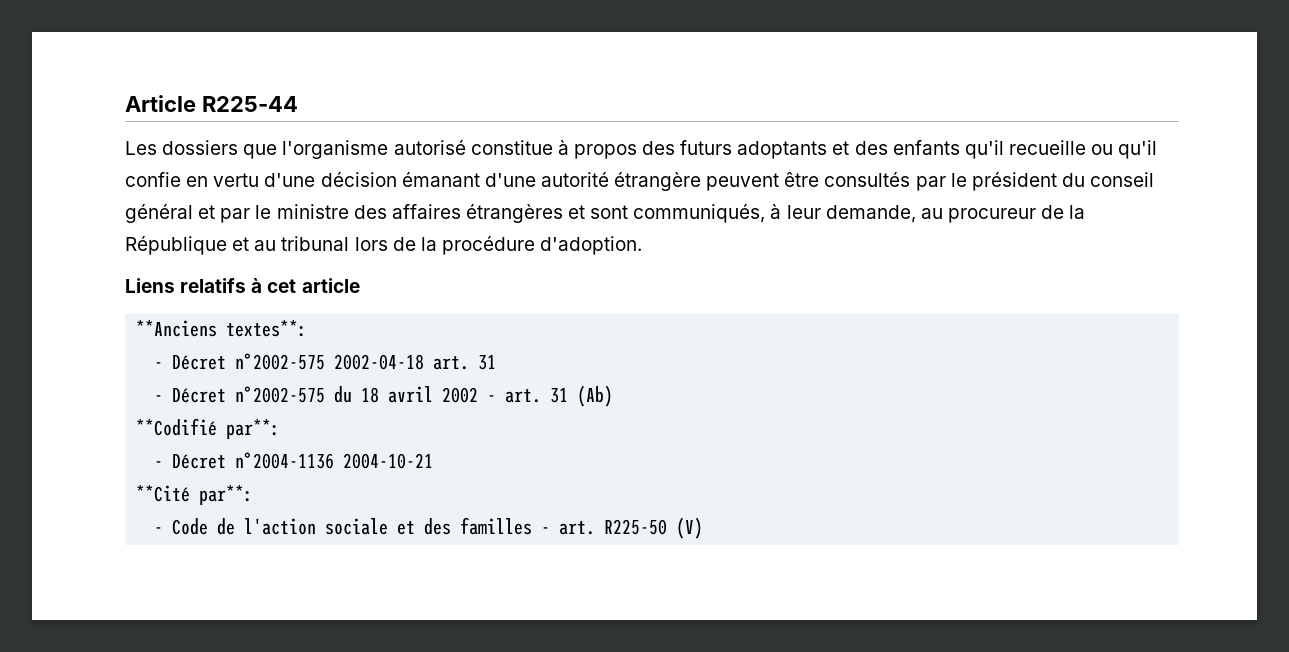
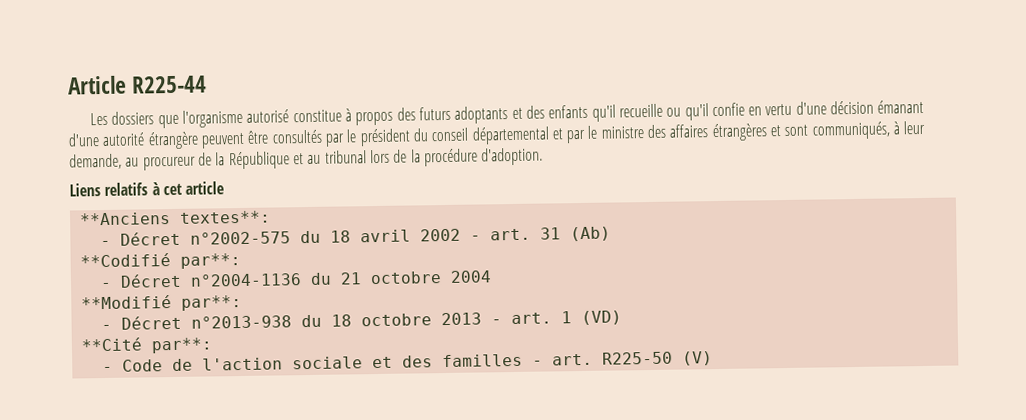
[125,204,193,223] général -> [471,126,550,145] départemental
[154,353,497,370] // - Décret n°2002-575 2002-04-18 art. 31 -> (271, 217) none
[343,453,434,469] 2004-10-21 -> [309,270,492,285] [80,294,242,311] [100,310,622,331] du 21 octobre 2004 // **Modifié par**: // - Décret n°2013-938 du 18 octobre 2013 - art. 1 (VD)

